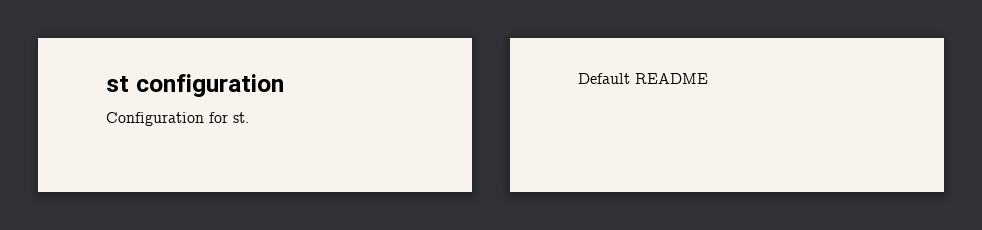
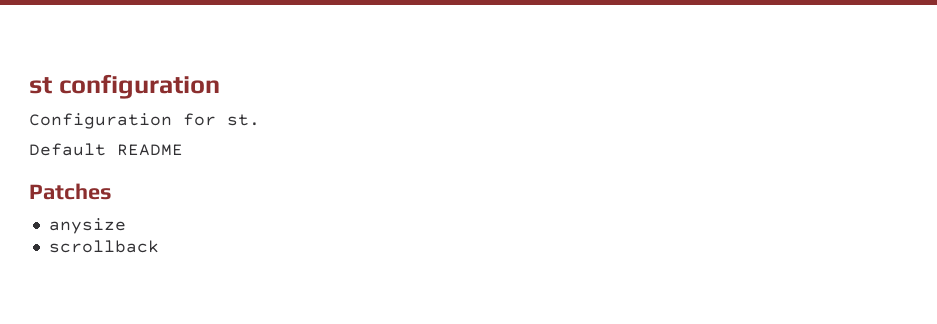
(708, 78) none -> [29,183,112,200] [48,218,126,234] [48,240,159,253] // Patches // anysize // scrollback

